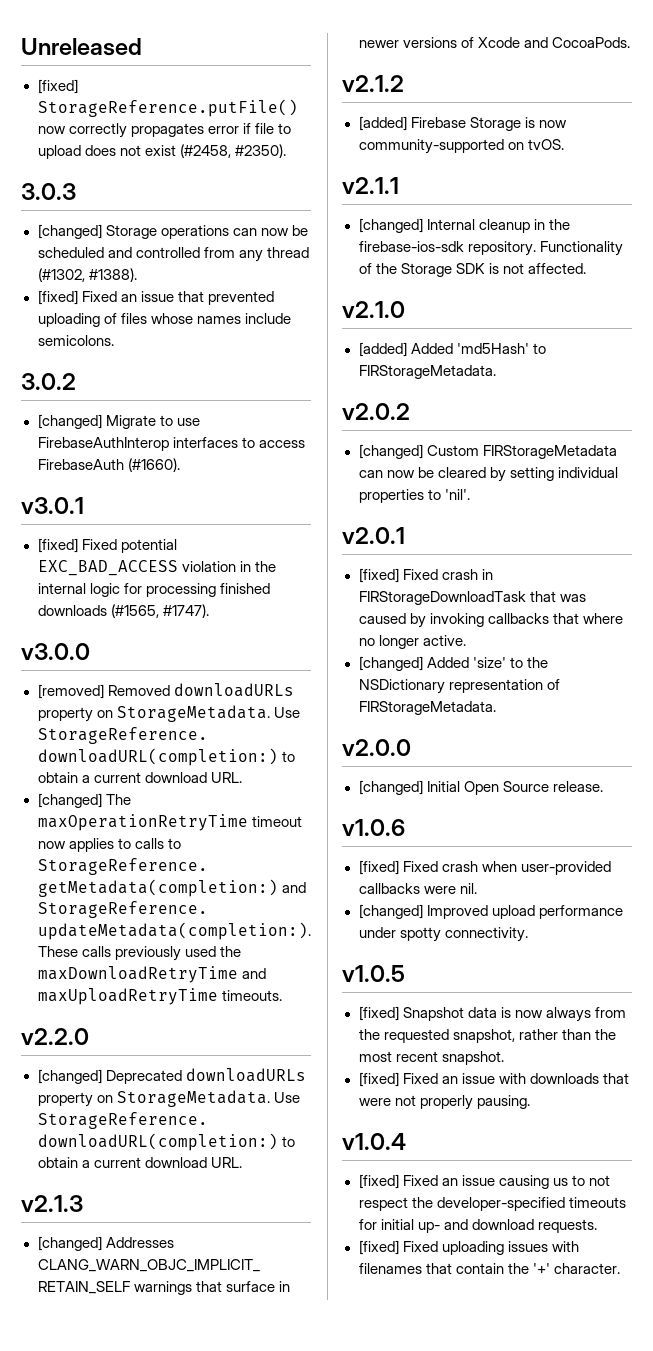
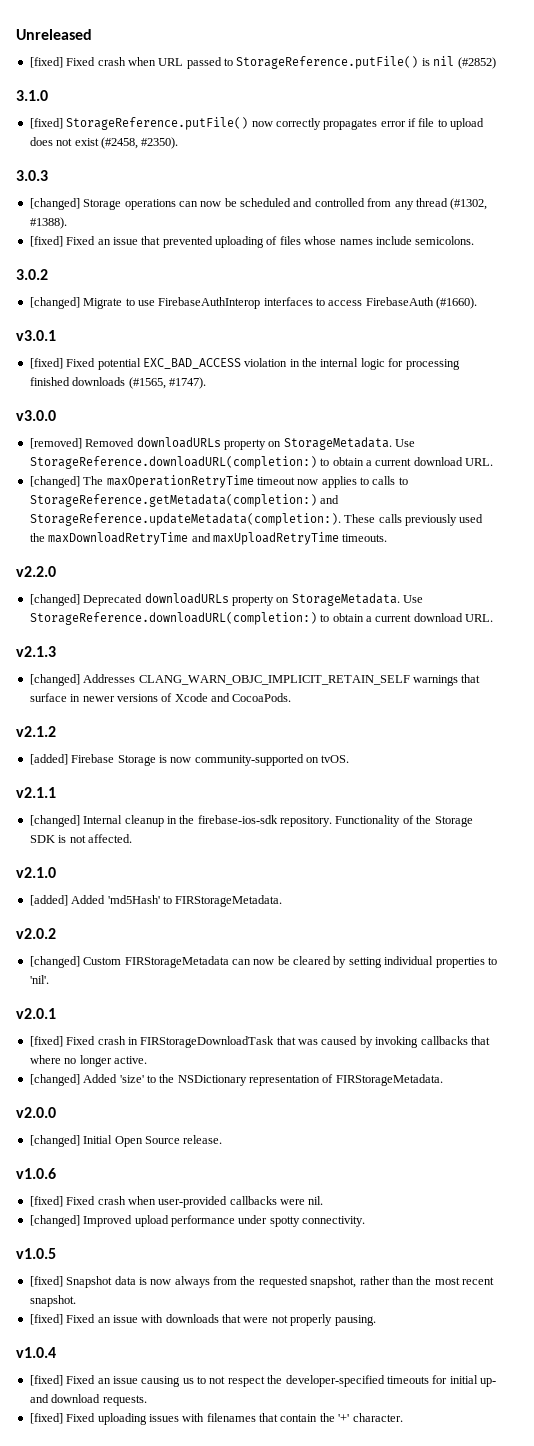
(142, 47) none -> [29,56,496,69] [16,90,48,101] // [fixed] Fixed crash when URL passed to StorageReference.putFile() is nil (#2852) // 3.1.0

